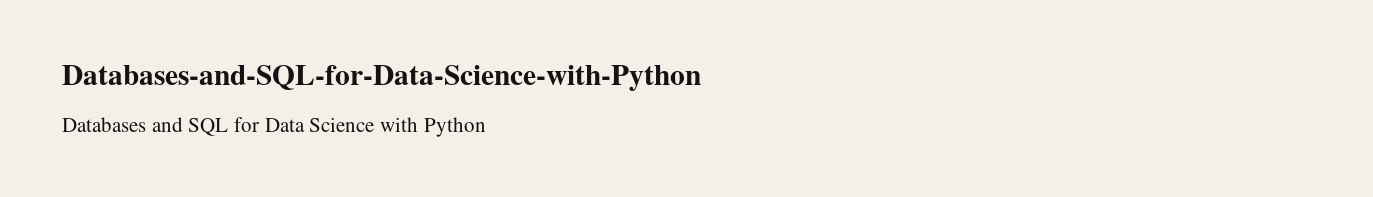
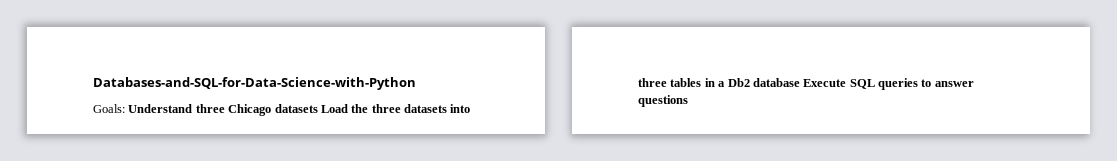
[62,117,486,137] Databases and SQL for Data Science with Python -> [93,104,471,116] [638,78,974,90] [638,95,688,107] Goals: Understand three Chicago datasets Load the three datasets into three tables in a Db2 database Execute SQL queries to answer questions

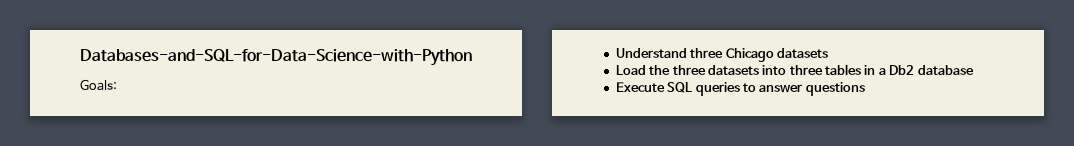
(125, 108) none -> (117, 85) //
(318, 108) none -> (828, 53) //
(800, 82) none -> (974, 70) //

